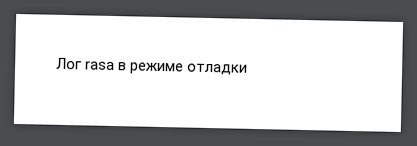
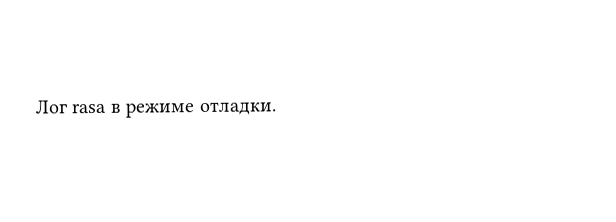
[186,63,249,75] отладки -> [198,101,277,116] отладки.

